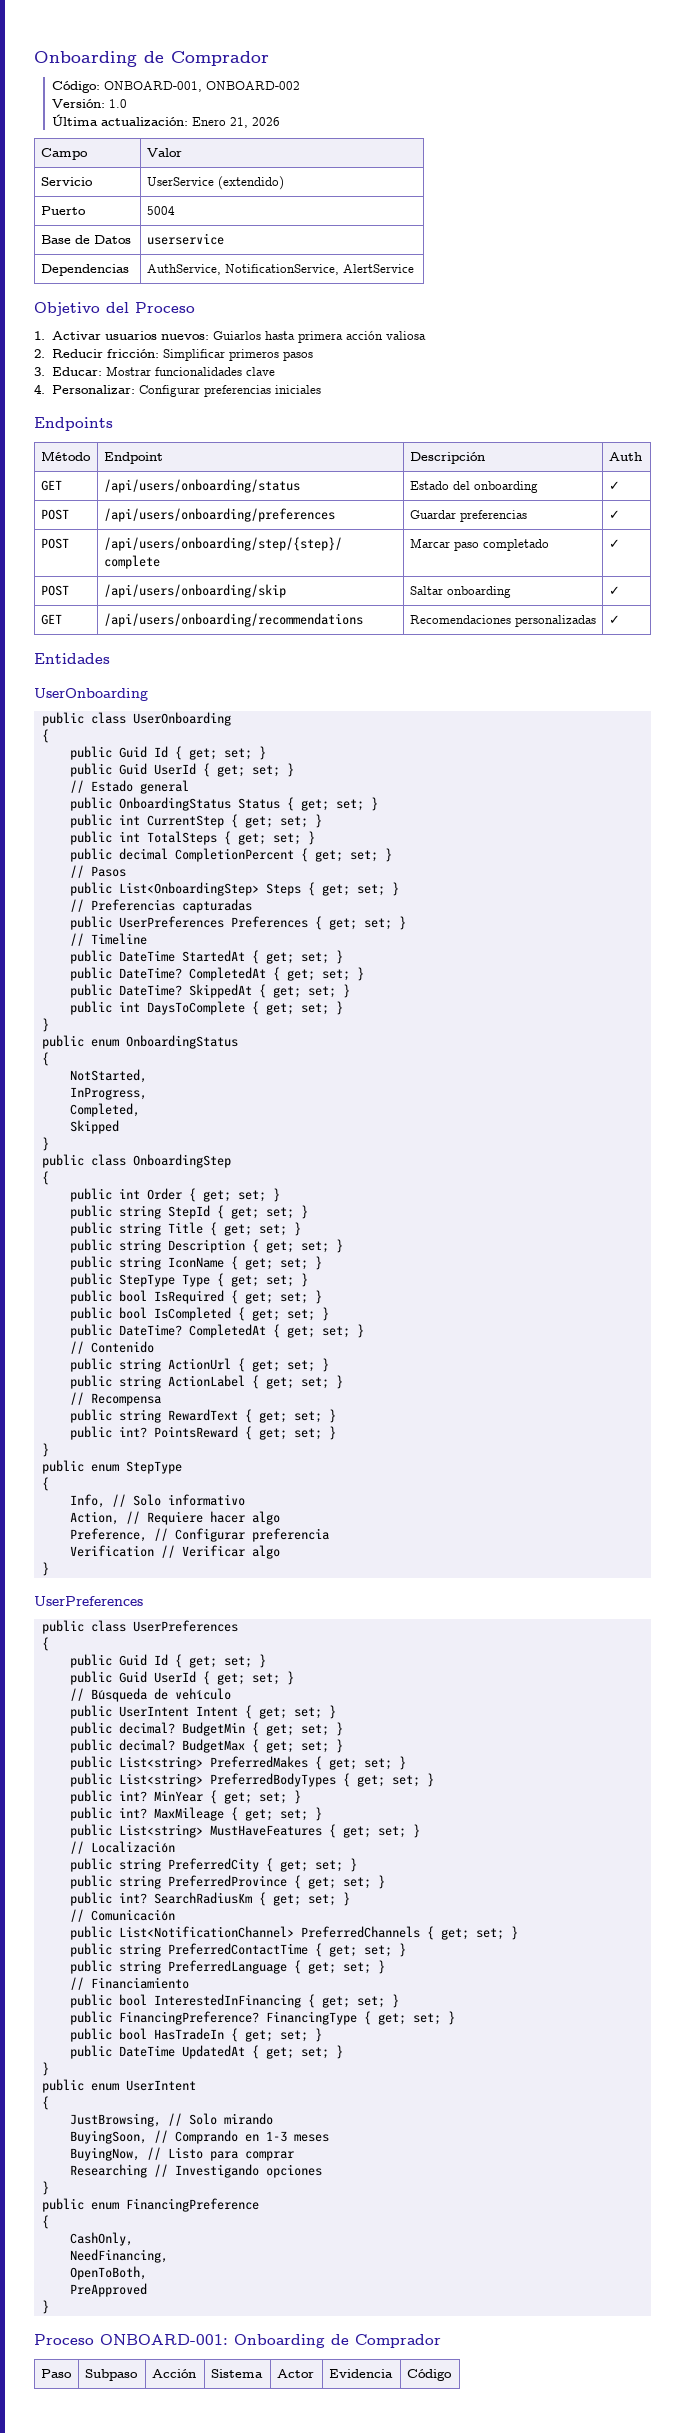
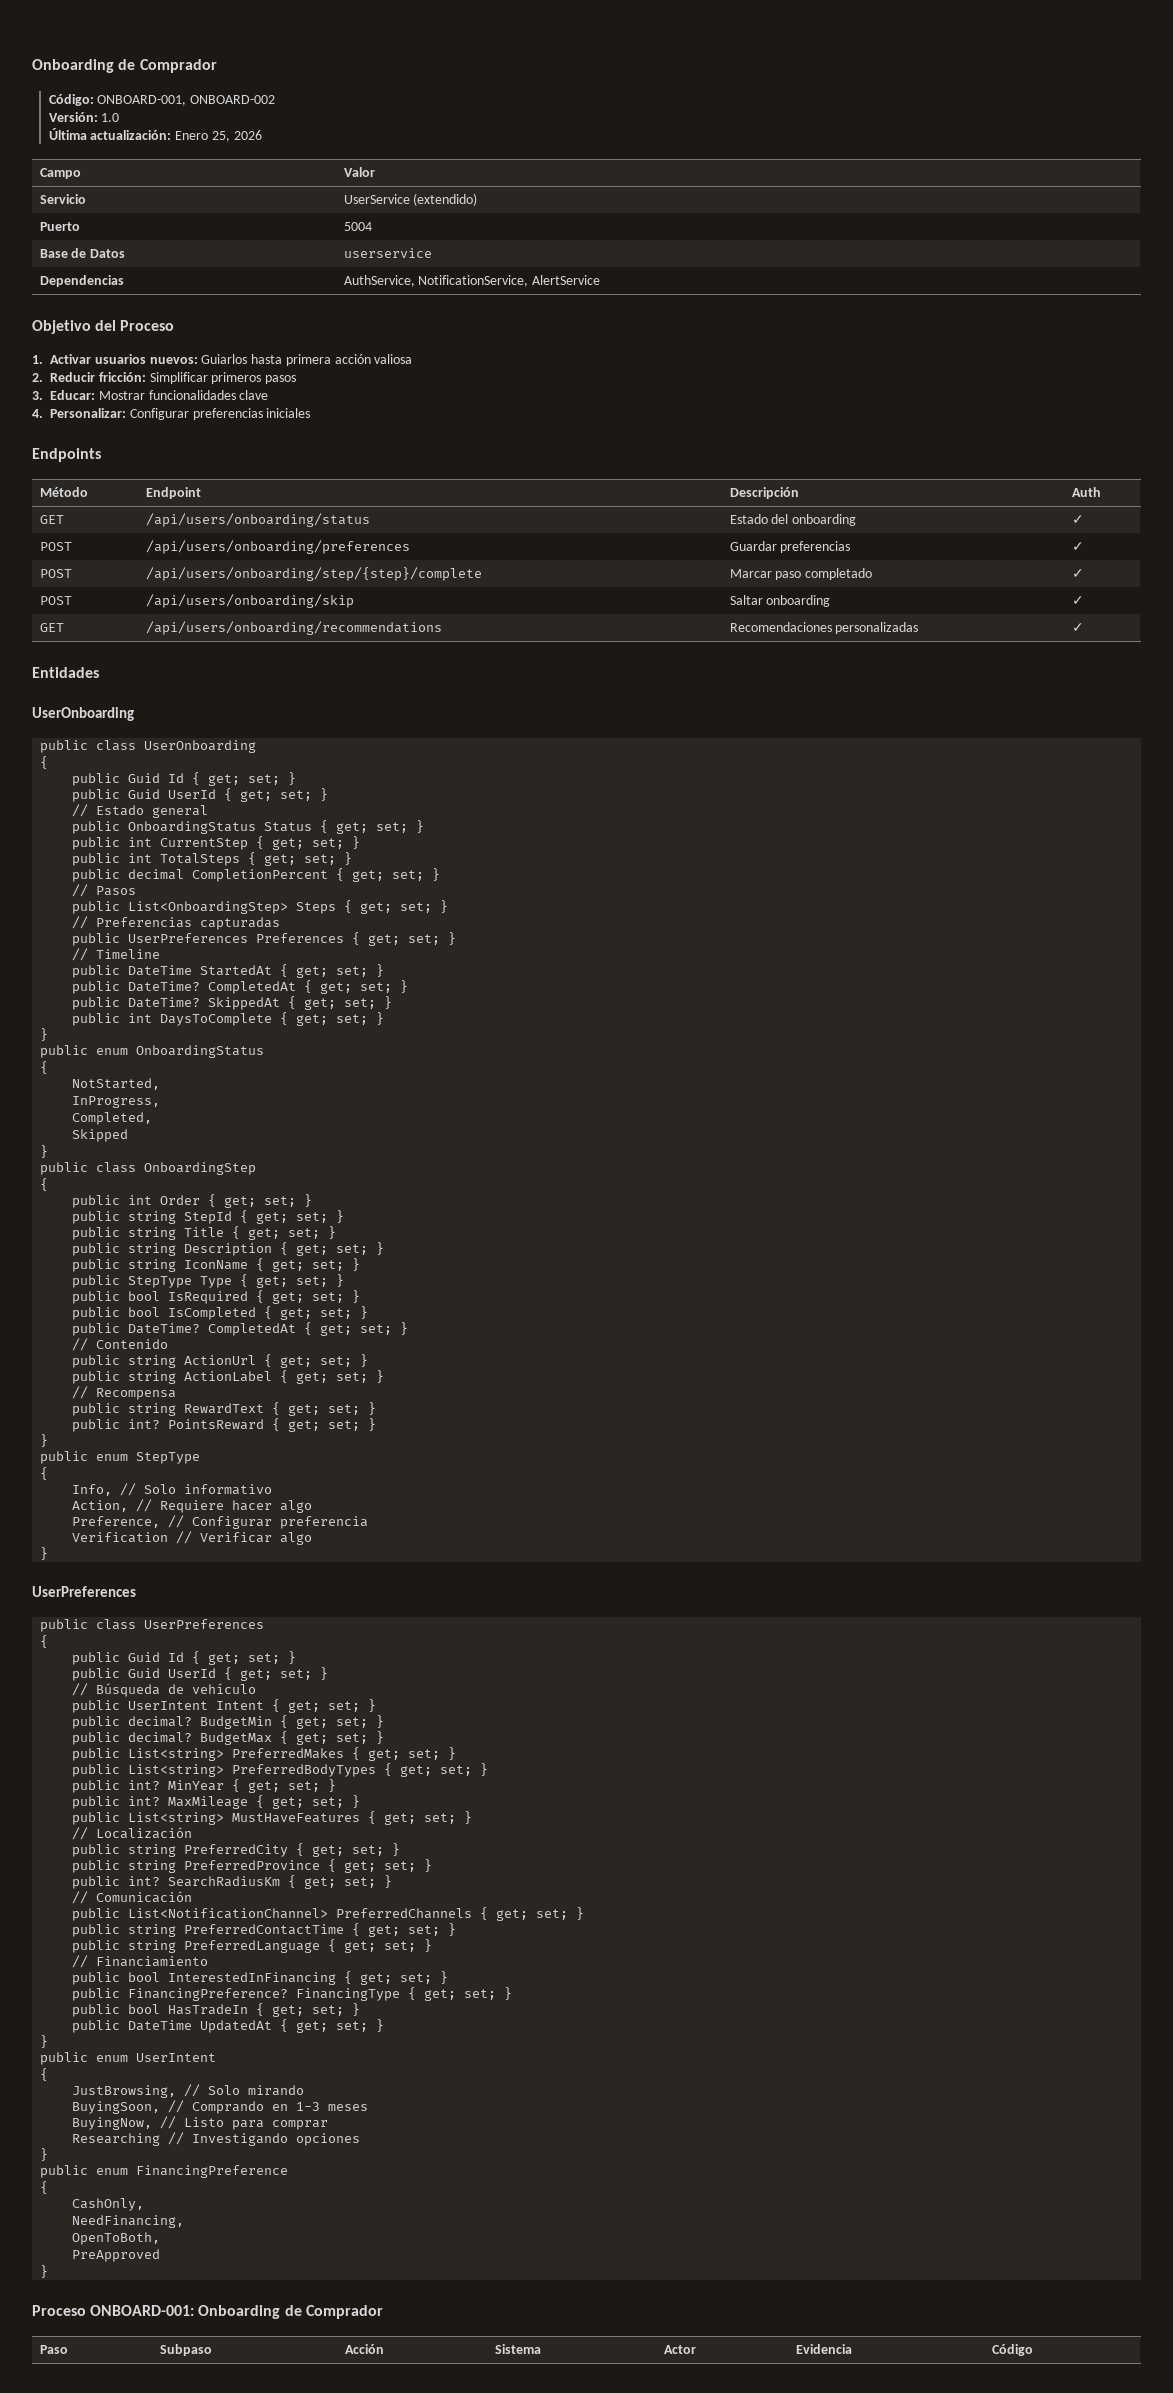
[229,117,248,128] 21, -> [211,131,230,142] 25,

